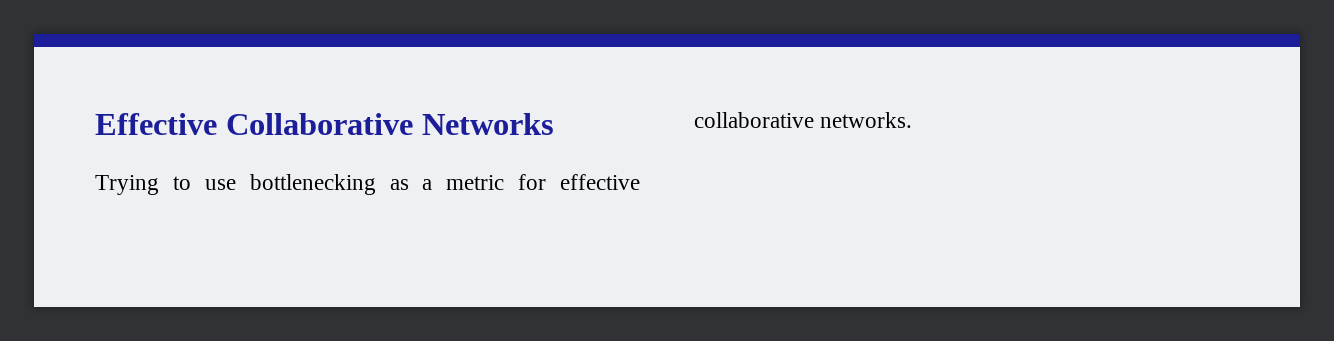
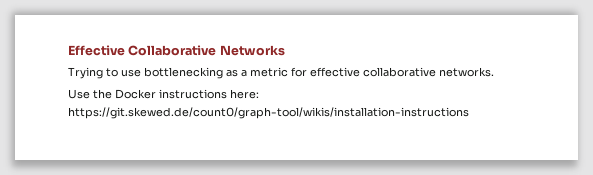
(913, 120) none -> [68,89,259,99] [68,107,469,119] // Use the Docker instructions here: https://git.skewed.de/count0/graph-tool/wikis/installation-instructions

